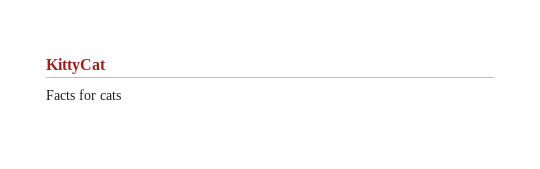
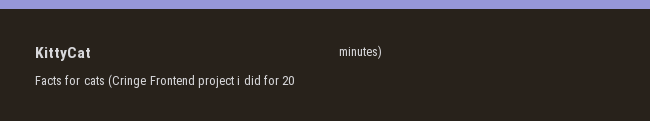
(121, 95) none -> [108,74,295,88] [339,45,382,59] (Cringe Frontend project i did for 20 minutes)

